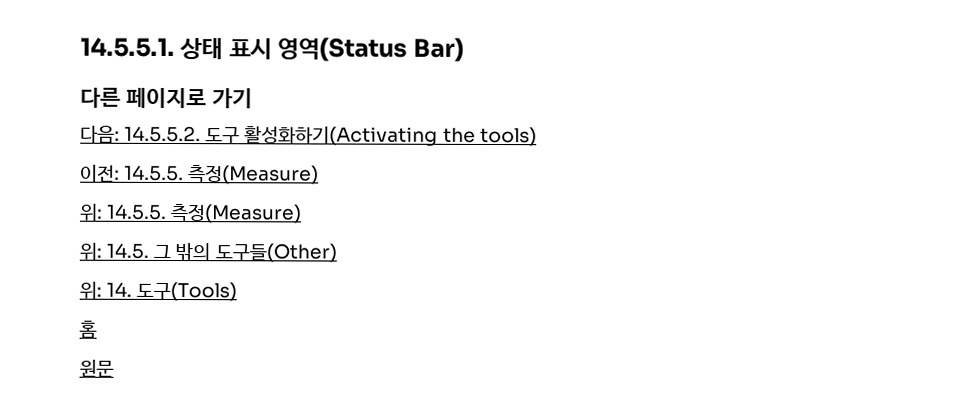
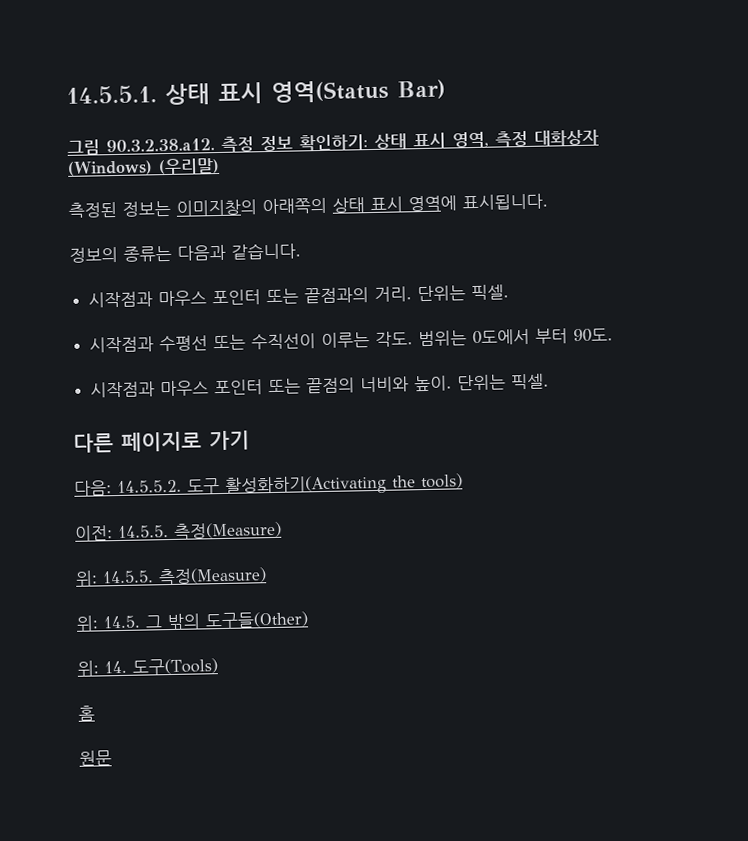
(464, 49) none -> [67,129,599,155] [67,157,220,176] [68,193,548,218] [69,242,301,263] [88,284,510,308] [89,328,614,353] [90,373,550,398] // 그림 90.3.2.38.a12. 측정 정보 확인하기: 상태 표시 영역, 측정 대화상자 (Windows) (우리말) // 측정된 정보는 이미지창의 아래쪽의 상태 표시 영역에 표시됩니다. // 정보의 종류는 다음과 같습니다. // 시작점과 마우스 포인터 또는 끝점과의 거리. 단위는 픽셀. // 시작점과 수평선 또는 수직선이 이루는 각도. 범위는 0도에서 부터 90도. // 시작점과 마우스 포인터 또는 끝점의 너비와 높이. 단위는 픽셀.

